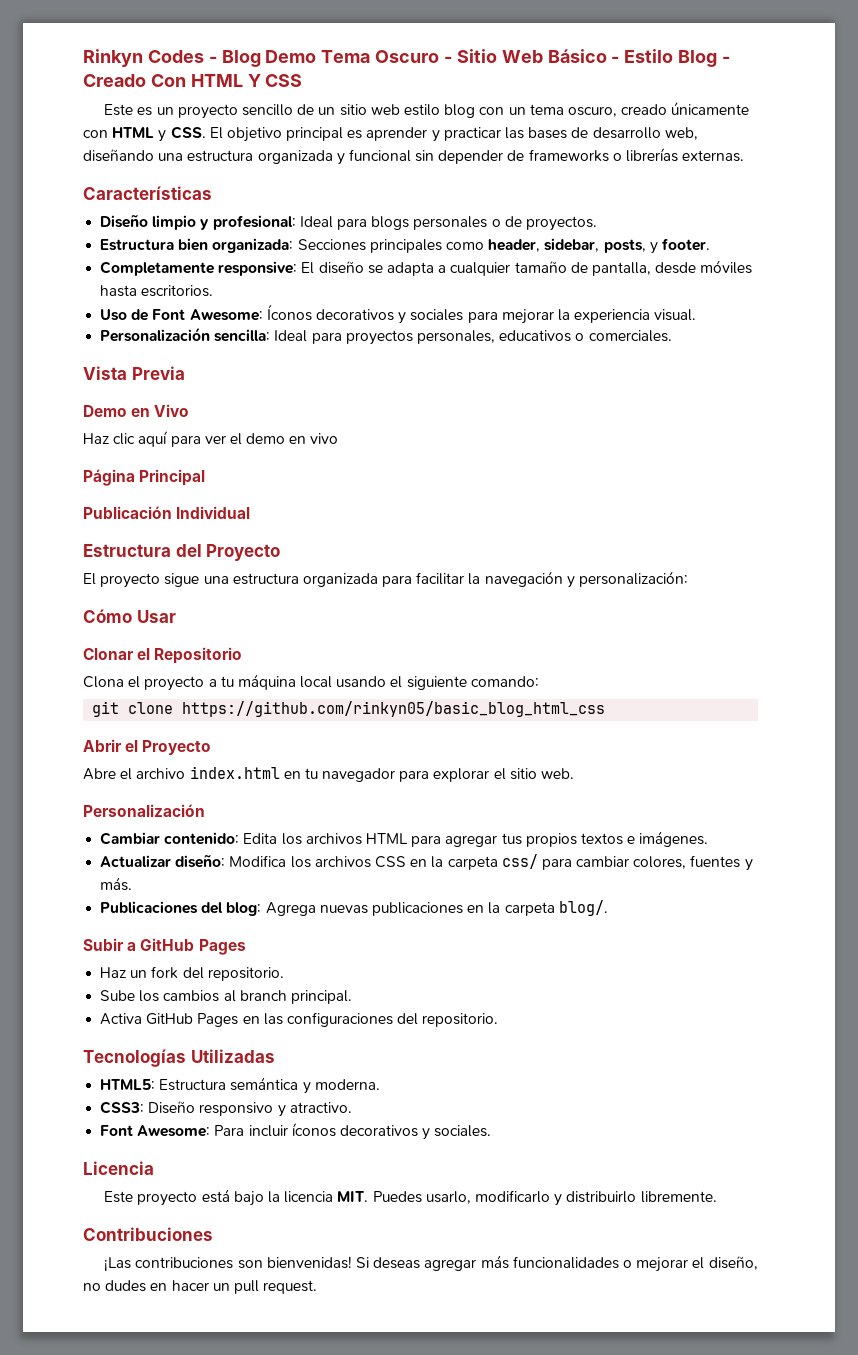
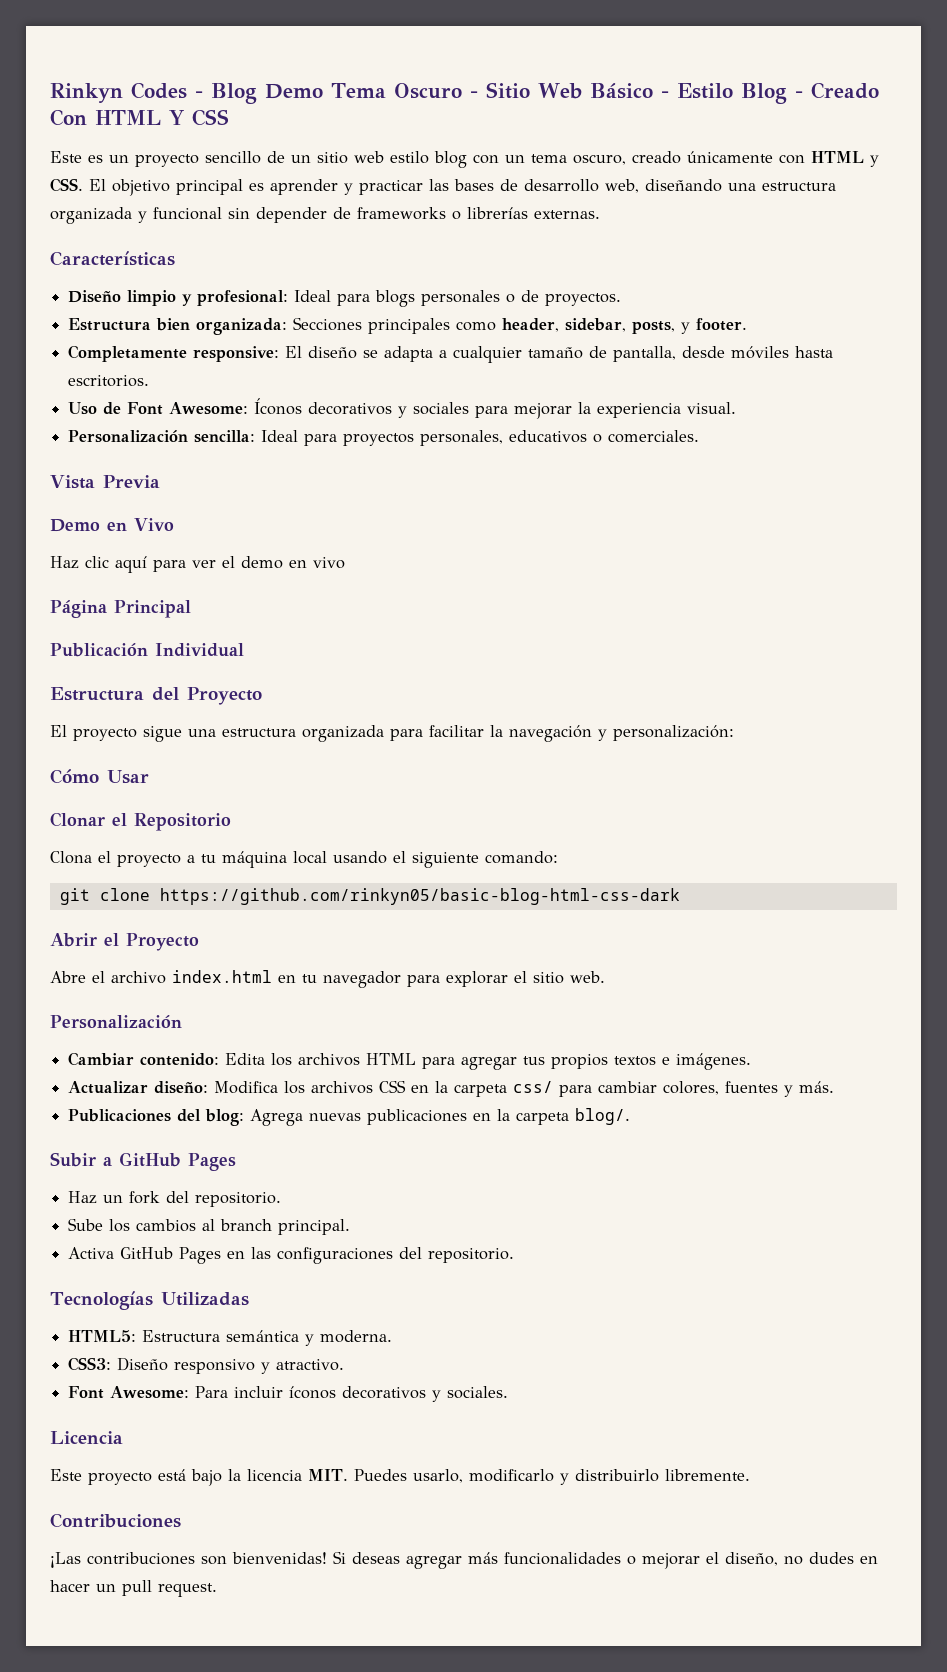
[182,701,606,717] https://github.com/rinkyn05/basic_blog_html_css -> [159,888,680,905] https://github.com/rinkyn05/basic-blog-html-css-dark

